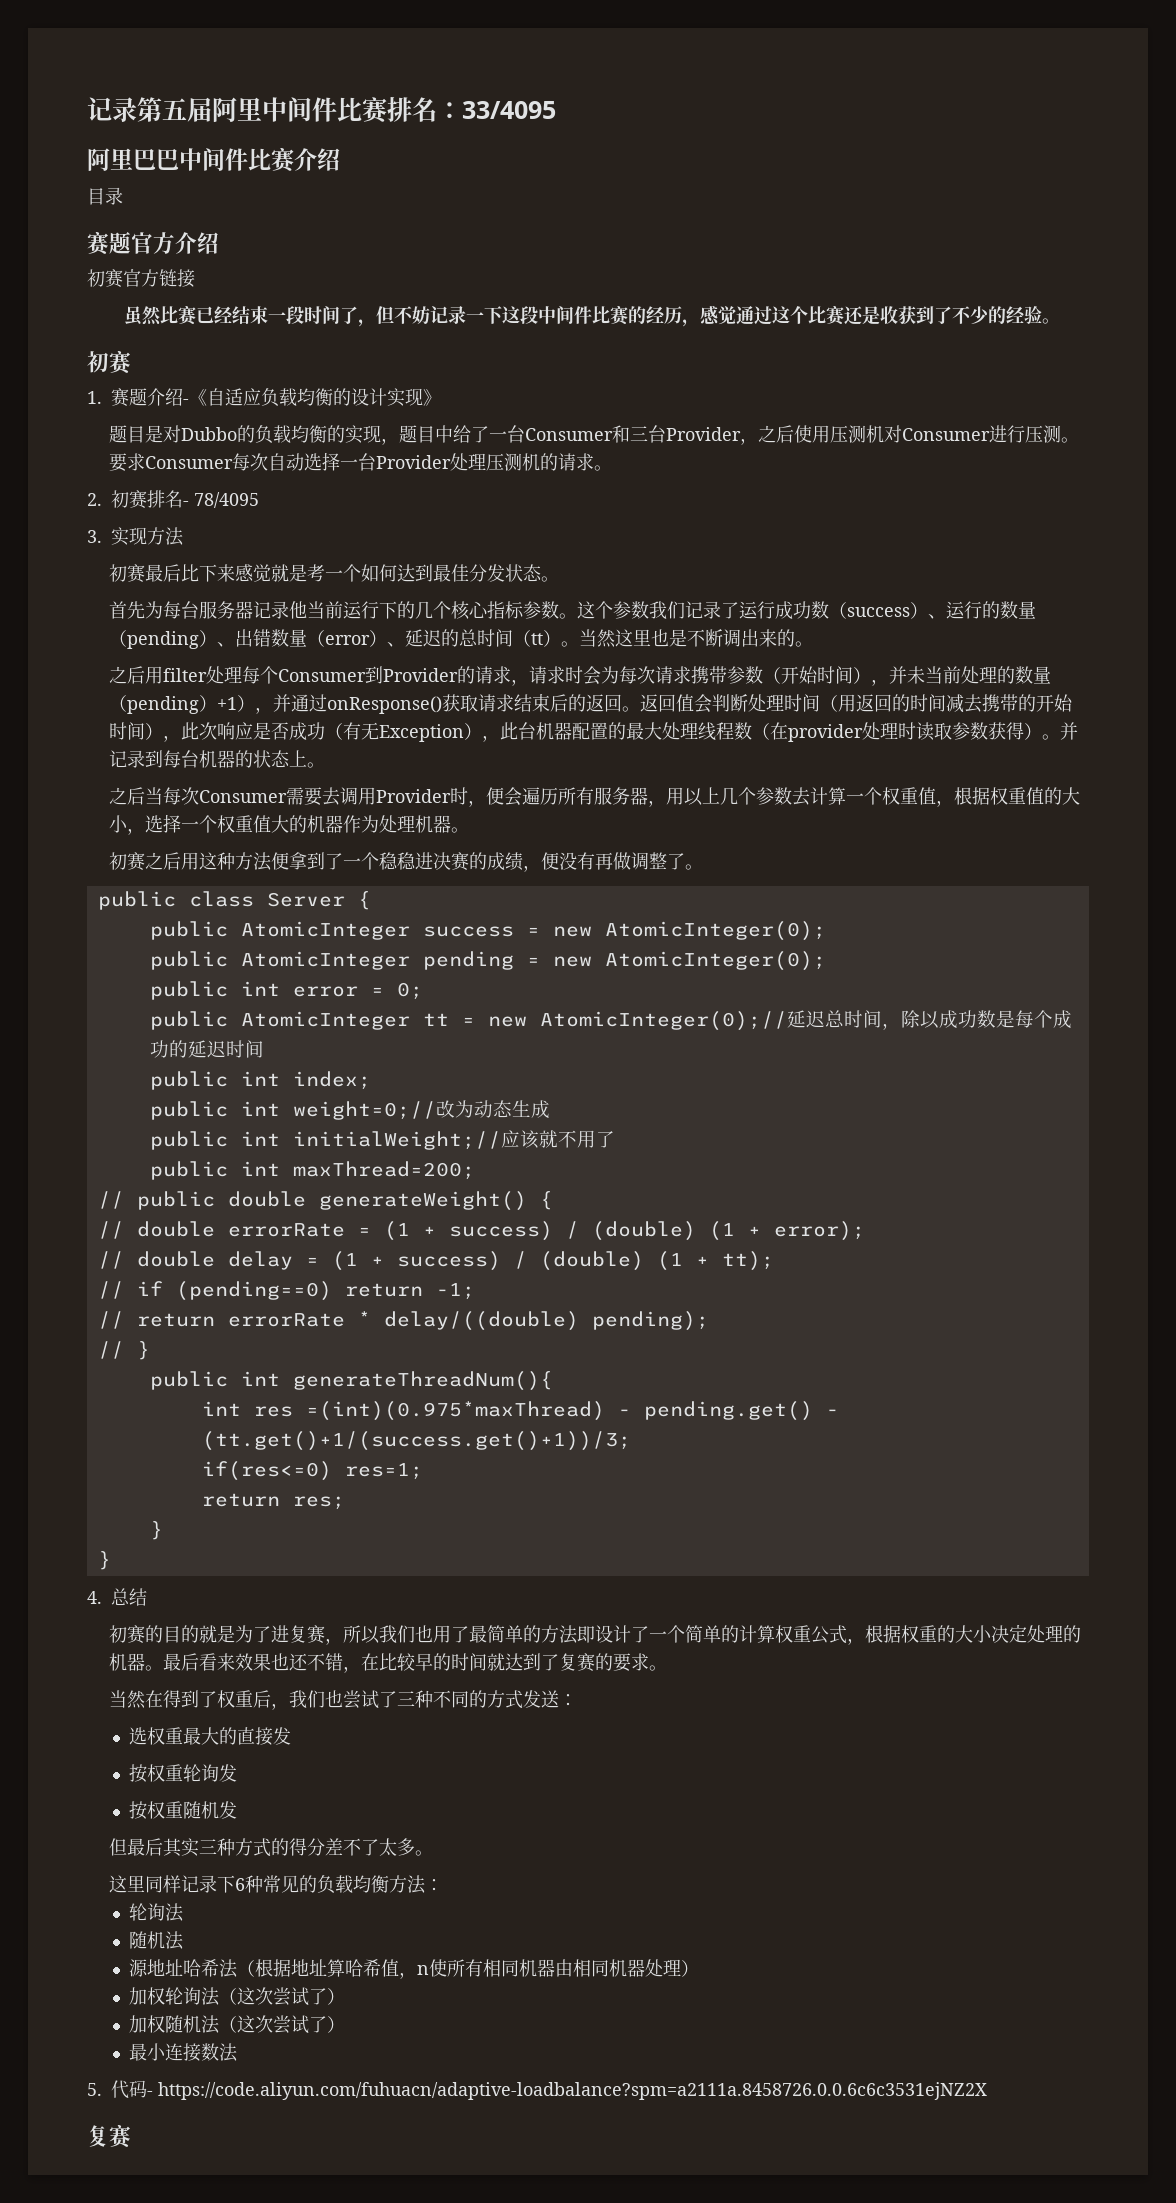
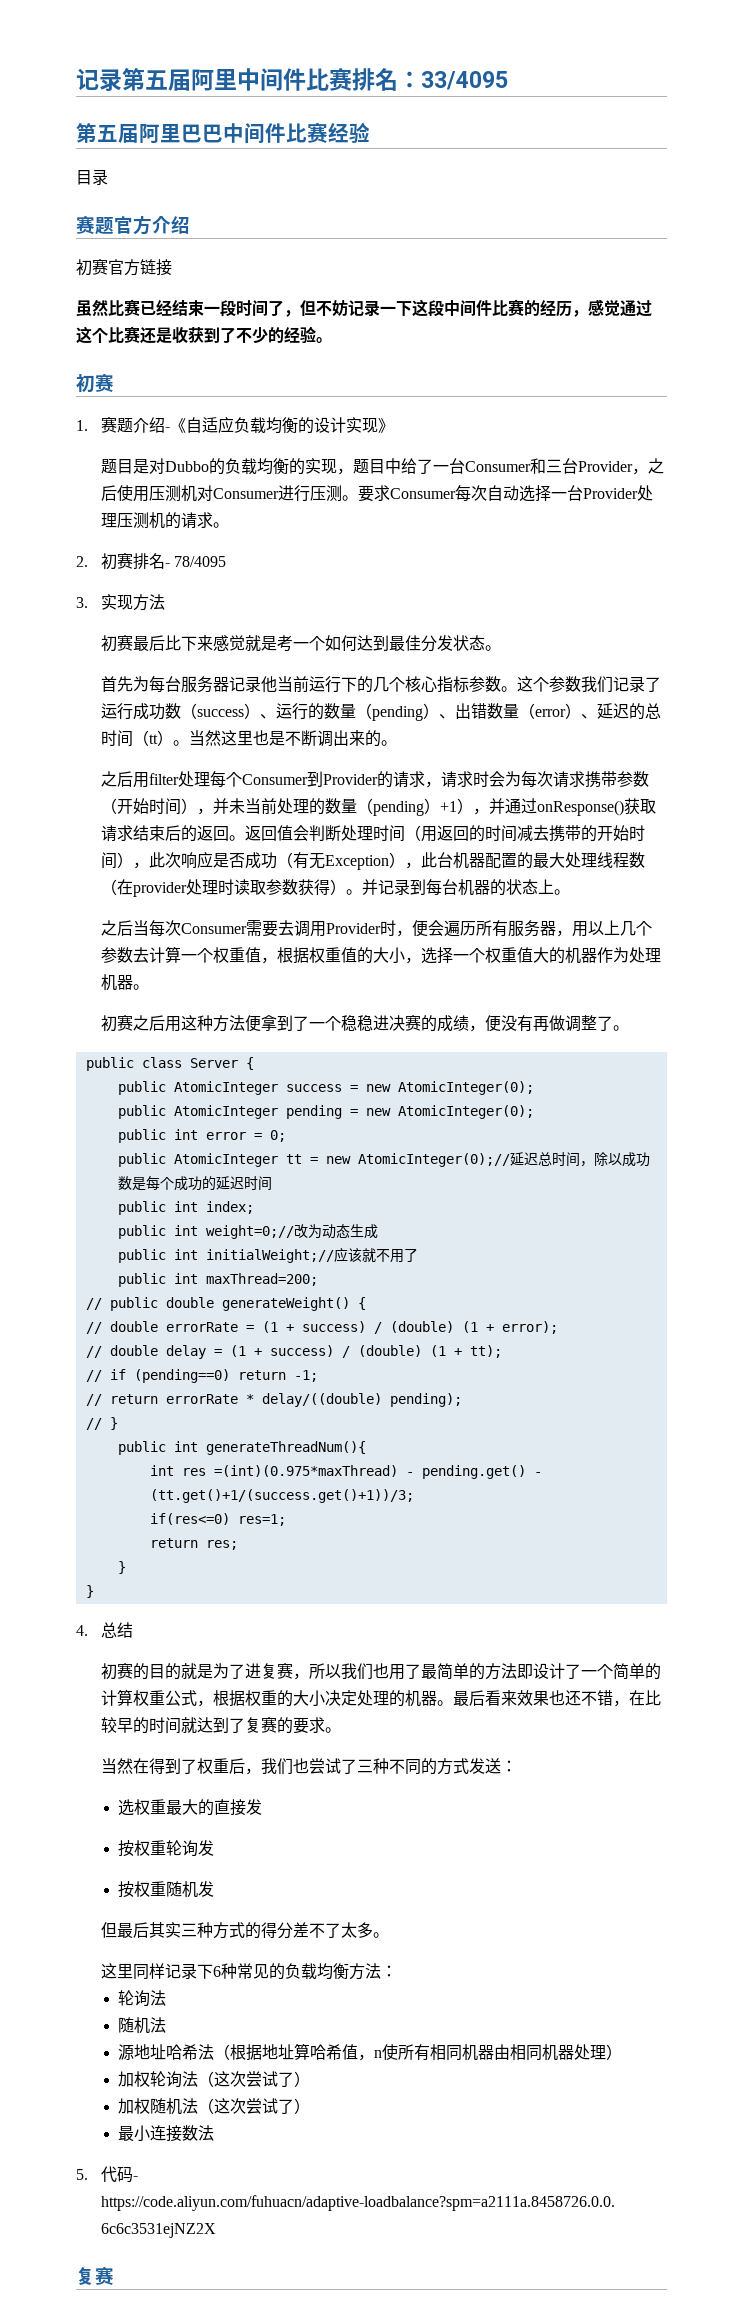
(556, 110) none -> [76,123,139,143] 第五届
[294,148,340,171] 介绍 -> [328,122,370,143] 经验

